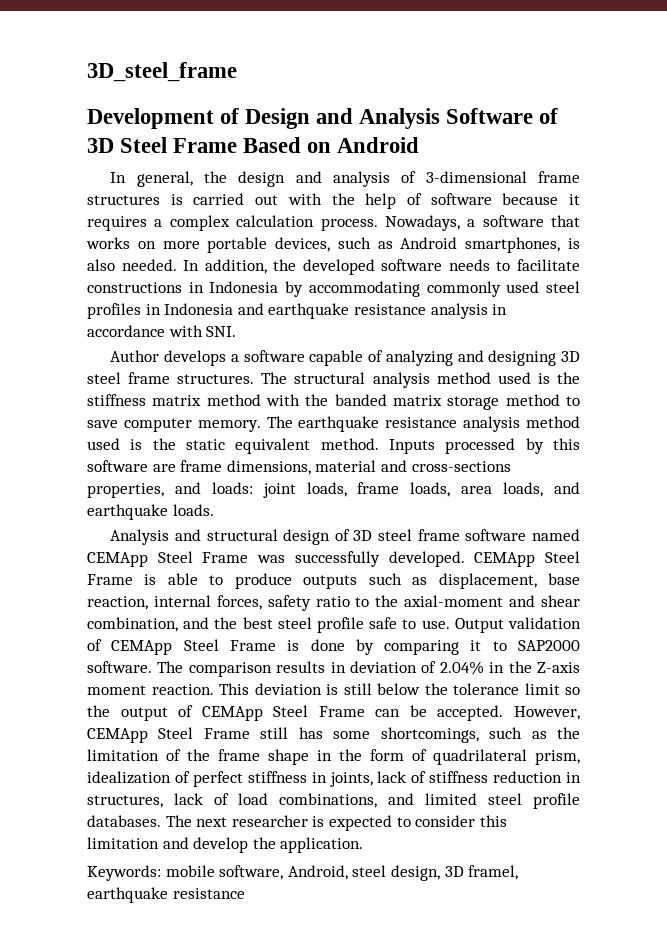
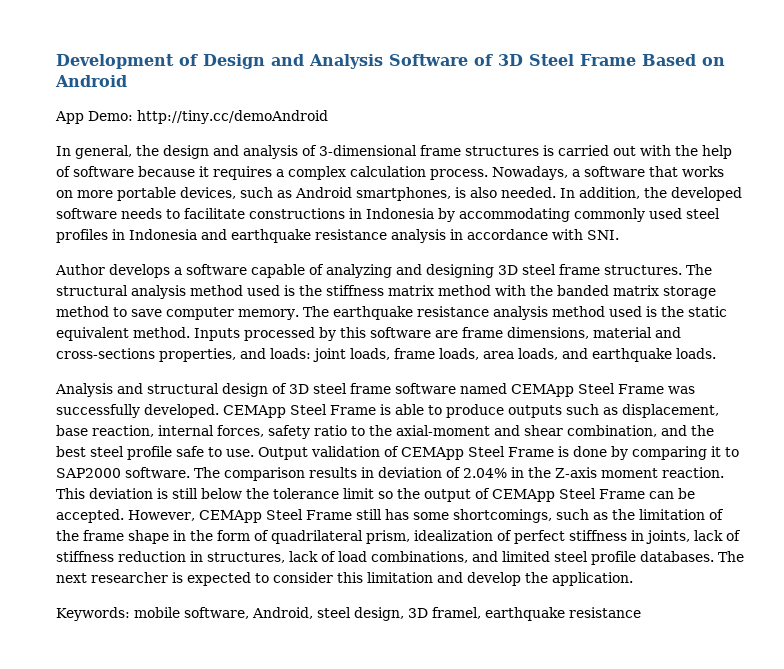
[87,62,237,82] 3D_steel_frame // -> (56, 61) none
(420, 145) none -> [55,110,328,124] // App Demo: http://tiny.cc/demoAndroid

